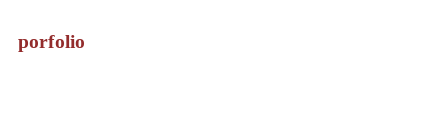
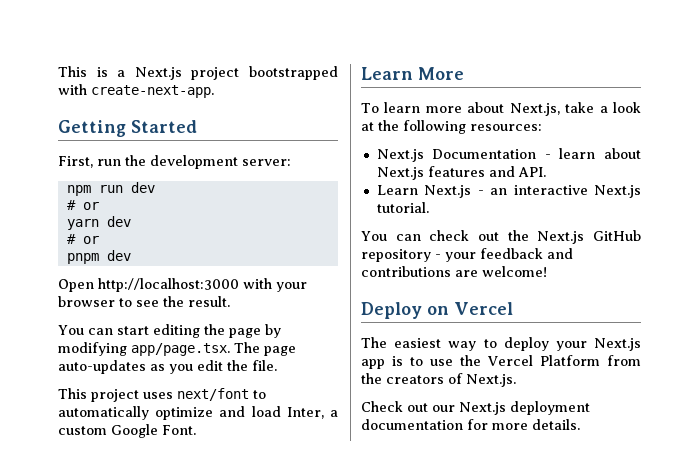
[18,35,85,52] porfolio -> [58,66,338,80] [58,84,214,98] [58,120,197,137] [58,155,291,169] [66,182,155,196] [66,200,99,210] [66,216,131,230] [66,234,99,244] [66,250,131,264] [58,278,307,292] [58,296,230,307] [58,324,281,338] [58,342,296,356] [58,360,277,374] [58,388,266,402] [58,406,338,420] [58,424,196,438] [361,67,464,80] [361,102,641,116] [361,120,542,134] [376,148,641,162] [376,166,546,180] [376,185,641,198] [376,202,429,213] [361,230,641,244] [361,248,573,262] [361,266,547,277] [361,302,513,319] [361,337,641,351] [361,355,641,369] [361,373,516,387] [361,401,590,415] [361,419,580,430] This is a Next.js project bootstrapped with create-next-app. // Getting Started // First, run the development server: // npm run dev // # or // yarn dev // # or // pnpm dev // Open http://localhost:3000 with your browser to see the result. // You can start editing the page by modifying app/page.tsx. The page auto-updates as you edit the file. // This project uses next/font to automatically optimize and load Inter, a custom Google Font. // Learn More // To learn more about Next.js, take a look at the following resources: // Next.js Documentation - learn about Next.js features and API. // Learn Next.js - an interactive Next.js tutorial. // You can check out the Next.js GitHub repository - your feedback and contributions are welcome! // Deploy on Vercel // The easiest way to deploy your Next.js app is to use the Vercel Platform from the creators of Next.js. // Check out our Next.js deployment documentation for more details.

